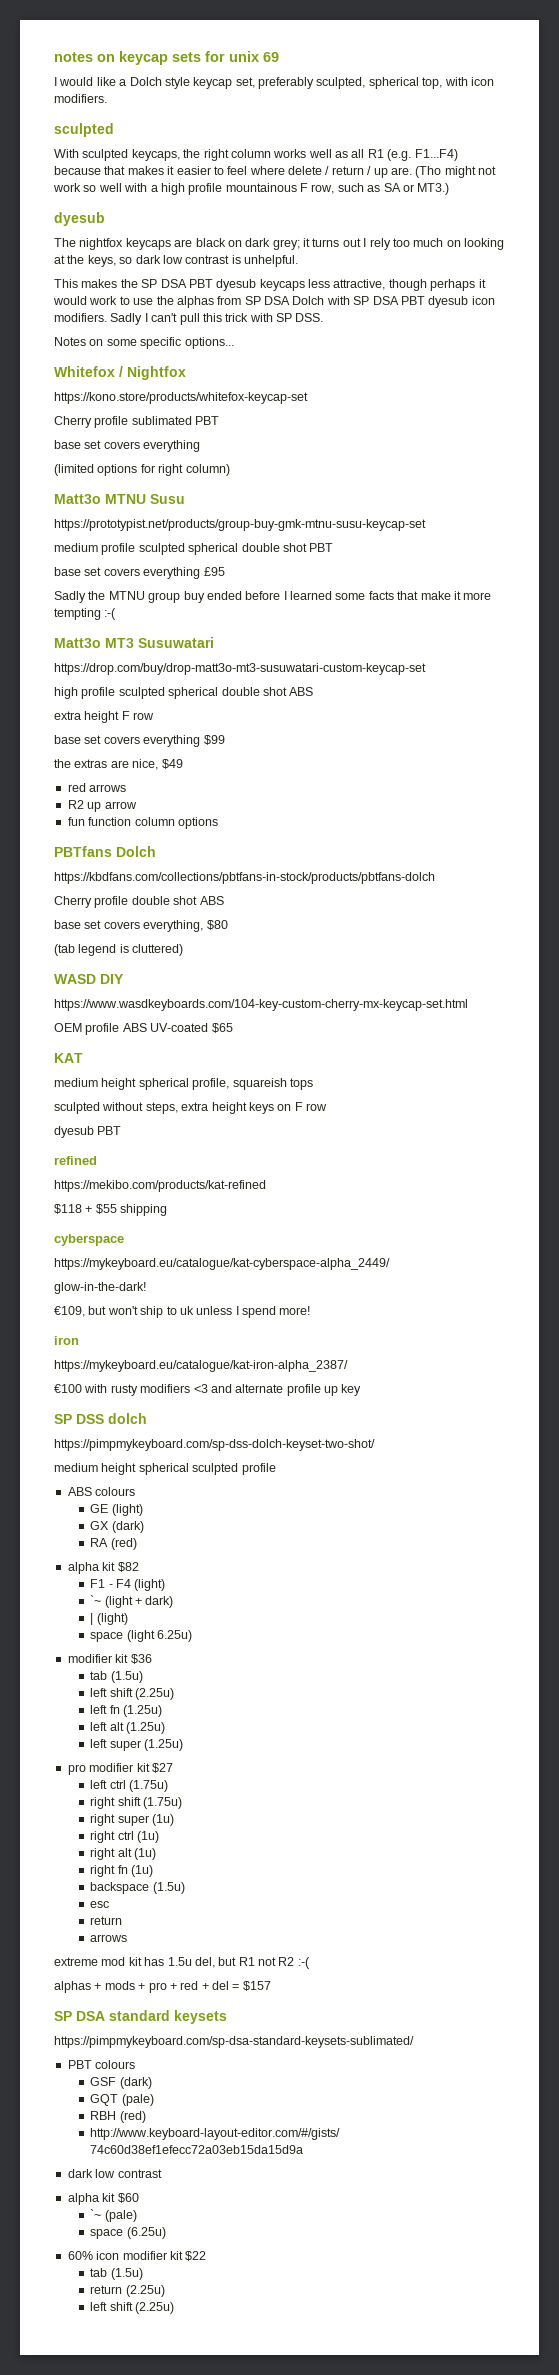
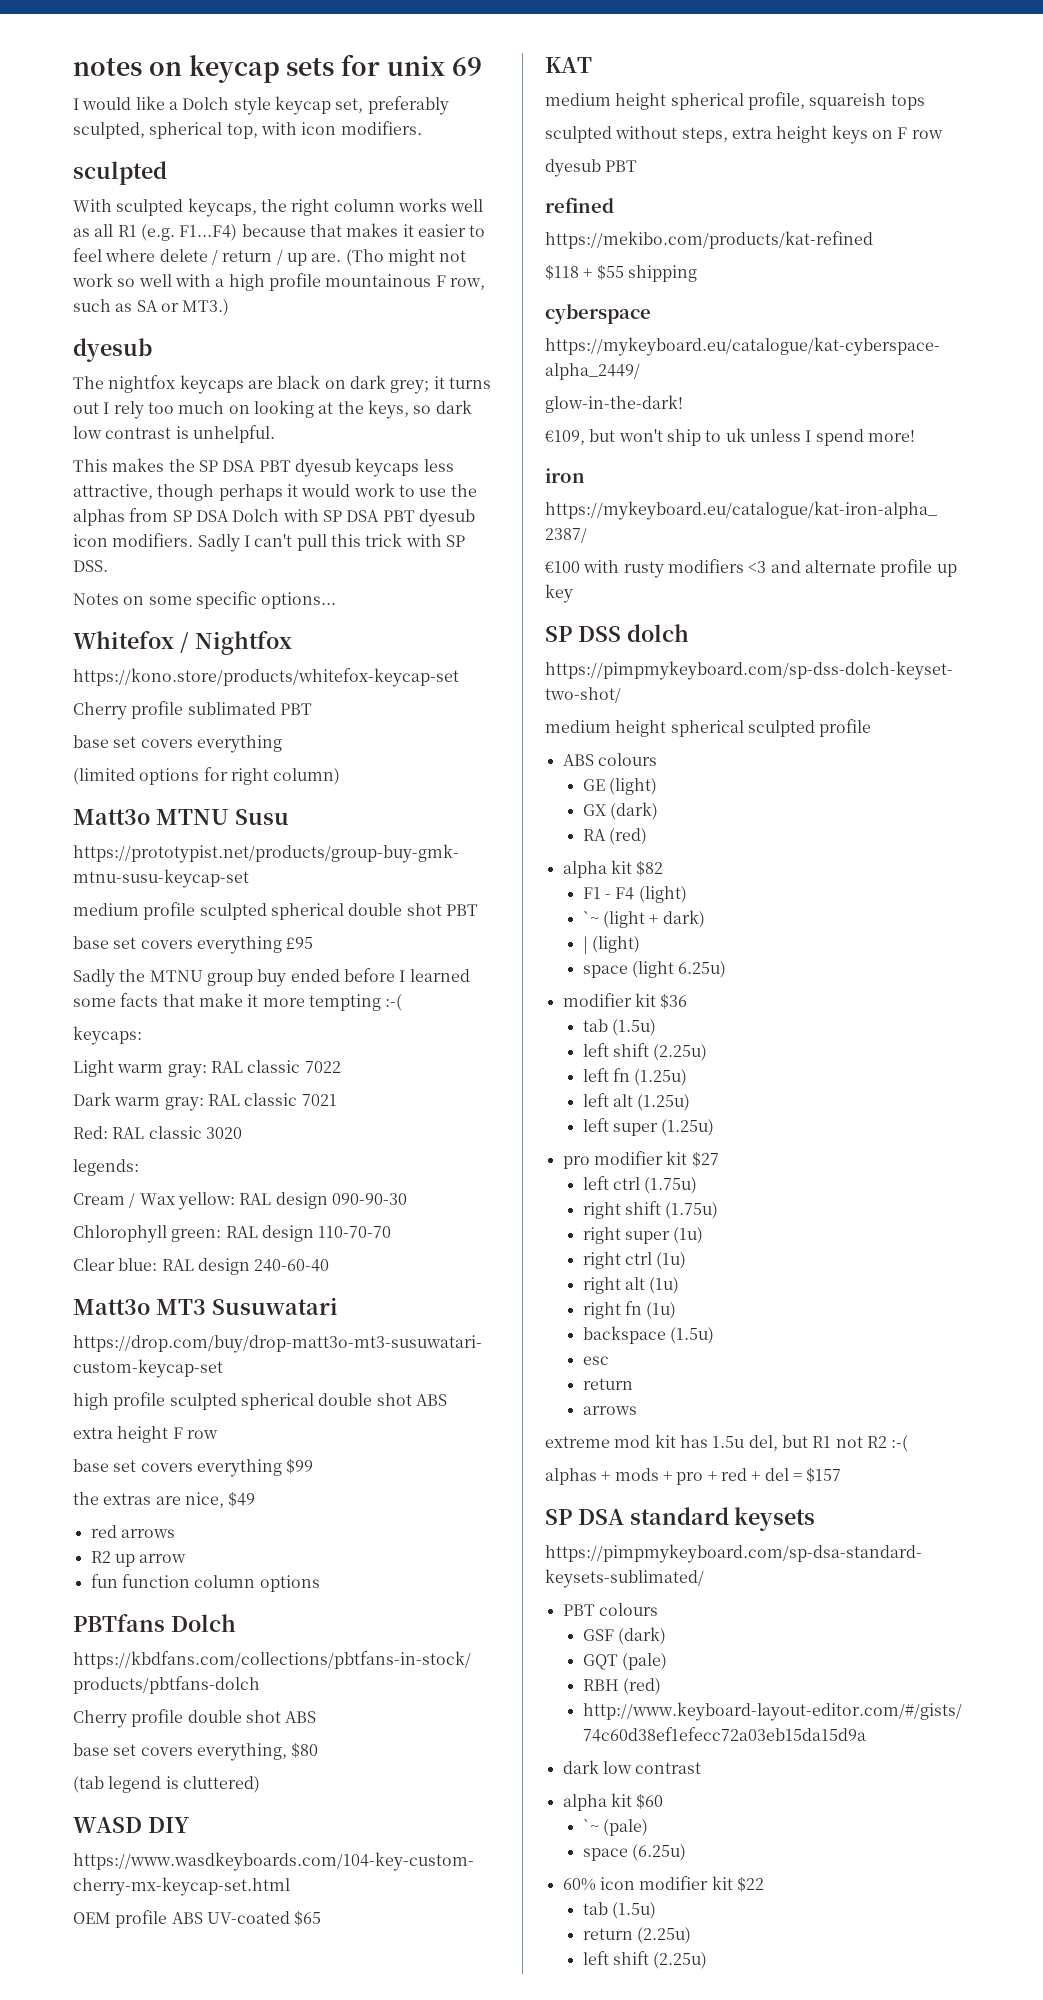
(117, 614) none -> [73,1026,142,1045] [73,1060,341,1078] [73,1092,337,1111] [73,1126,242,1139] [73,1159,139,1176] [73,1192,407,1210] [73,1225,392,1243] [73,1258,330,1275] // keycaps: // Light warm gray: RAL classic 7022 // Dark warm gray: RAL classic 7021 // Red: RAL classic 3020 // legends: // Cream / Wax yellow: RAL design 090-90-30 // Chlorophyll green: RAL design 110-70-70 // Clear blue: RAL design 240-60-40

